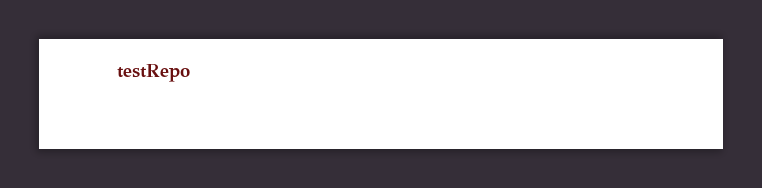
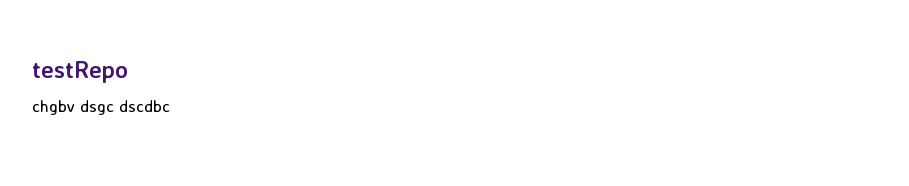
(190, 73) none -> [32,100,170,115] // chgbv dsgc dscdbc

